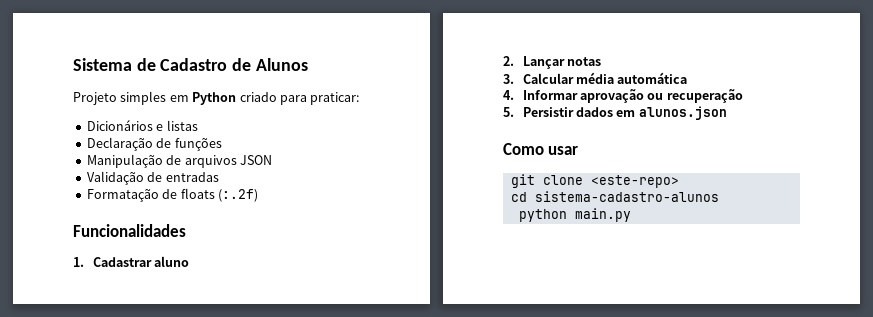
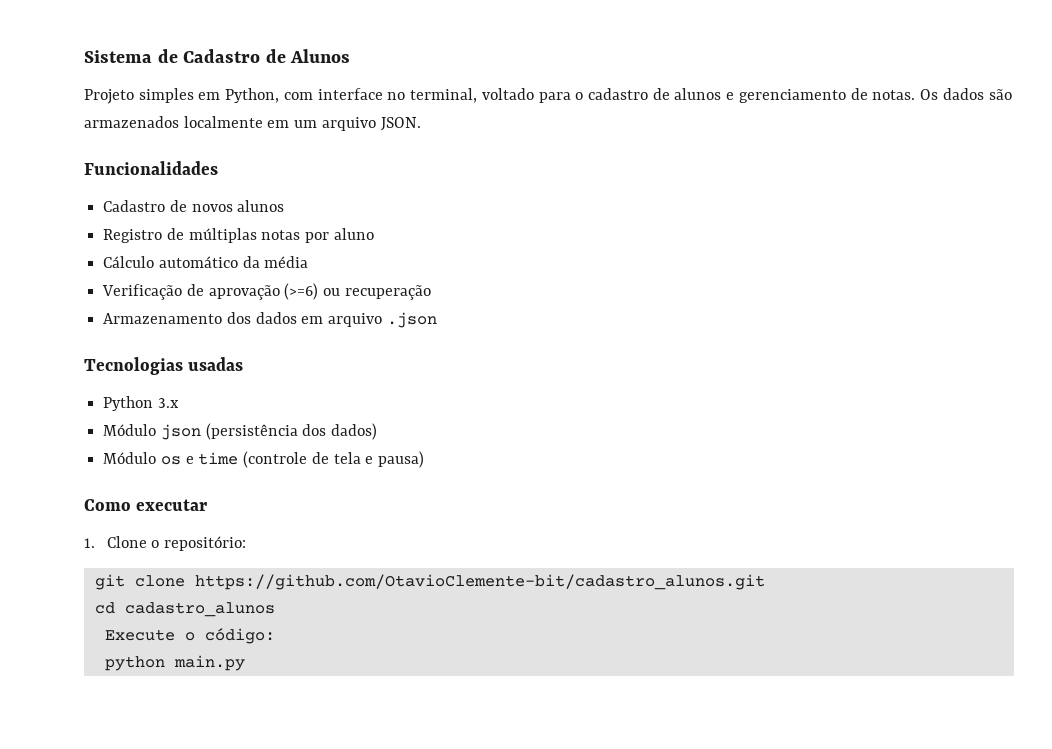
[192,92,360,105] [86,120,198,131] [86,137,222,151] [86,154,272,168] [86,171,219,185] [86,188,258,202] [73,224,186,237] [73,256,189,267] [503,56,601,69] [503,72,688,84] [503,89,743,103] [503,106,727,120] [503,143,579,155] Python criado para praticar: // Dicionários e listas // Declaração de funções // Manipulação de arquivos JSON // Validação de entradas // Formatação de floats (:.2f) // Funcionalidades // 1. Cadastrar aluno // 2. Lançar notas // 3. Calcular média automática // 4. Informar aprovação ou recuperação // 5. Persistir dados em alunos.json // Como usar -> [225,88,1012,103] [84,116,421,131] [84,161,218,175] [103,200,285,212] [103,228,374,243] [103,256,309,268] [102,283,431,300] [103,312,437,328] [84,357,244,375] [103,396,179,411] [103,423,378,440] [103,451,425,468] [84,499,208,511] [84,536,246,551] Python, com interface no terminal, voltado para o cadastro de alunos e gerenciamento de notas. Os dados são armazenados localmente em um arquivo JSON. // Funcionalidades // Cadastro de novos alunos // Registro de múltiplas notas por aluno // Cálculo automático da média // Verificação de aprovação (>=6) ou recuperação // Armazenamento dos dados em arquivo .json // Tecnologias usadas // Python 3.x // Módulo json (persistência dos dados) // Módulo os e time (controle de tela e pausa) // Como executar // 1. Clone o repositório:
[590,175,679,188] <este-repo> -> [194,574,765,590] https://github.com/OtavioClemente-bit/cadastro_alunos.git
[534,191,719,202] sistema-cadastro-alunos -> [124,602,275,617] [104,628,275,644] cadastro_alunos // Execute o código:

